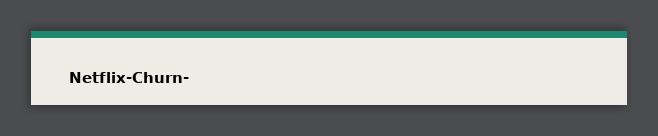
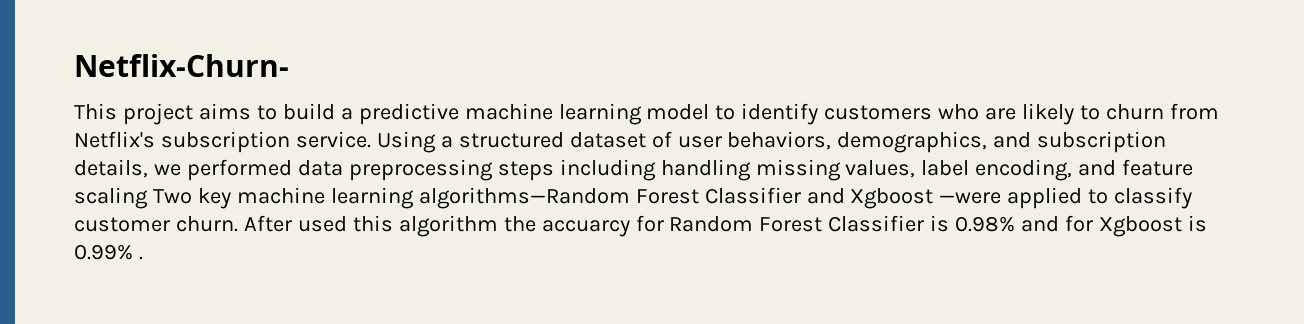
(189, 77) none -> [74,103,1219,125] [74,131,1167,153] [74,159,1194,181] [74,187,1193,209] [74,215,1207,237] [74,244,143,260] // This project aims to build a predictive machine learning model to identify customers who are likely to churn from Netflix's subscription service. Using a structured dataset of user behaviors, demographics, and subscription details, we performed data preprocessing steps including handling missing values, label encoding, and feature scaling Two key machine learning algorithms—Random Forest Classifier and Xgboost —were applied to classify customer churn. After used this algorithm the accuarcy for Random Forest Classifier is 0.98% and for Xgboost is 0.99% .

